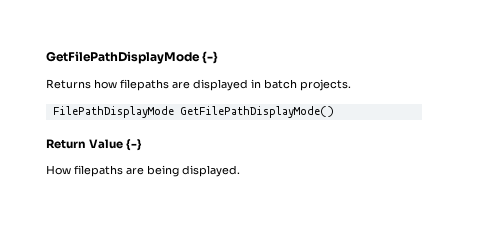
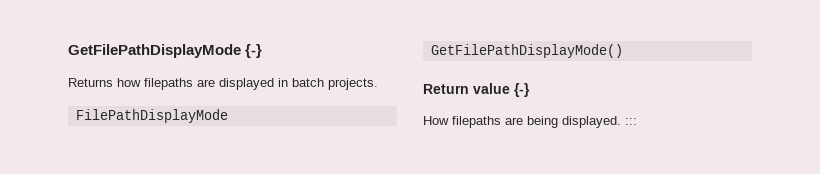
[89,139,124,149] Value -> [473,83,510,94] value
(240, 171) none -> [625,118,637,125] :::

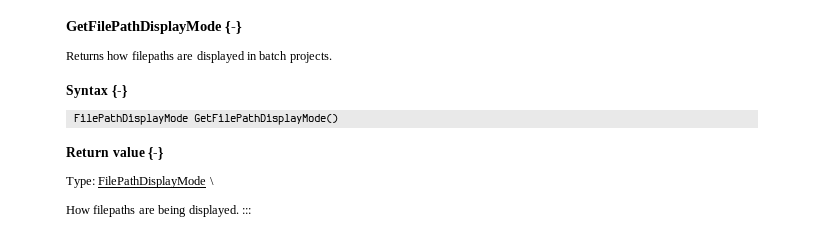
(378, 84) none -> [66,85,127,98] // Syntax {-}
(530, 90) none -> [66,176,214,188] // Type: FilePathDisplayMode \

